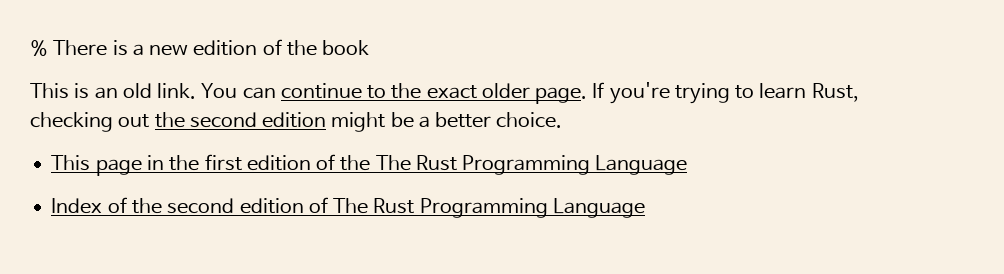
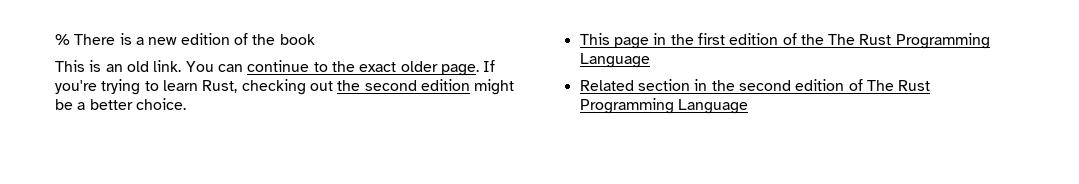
[51,197,127,214] Index of -> [579,79,708,91] Related section in

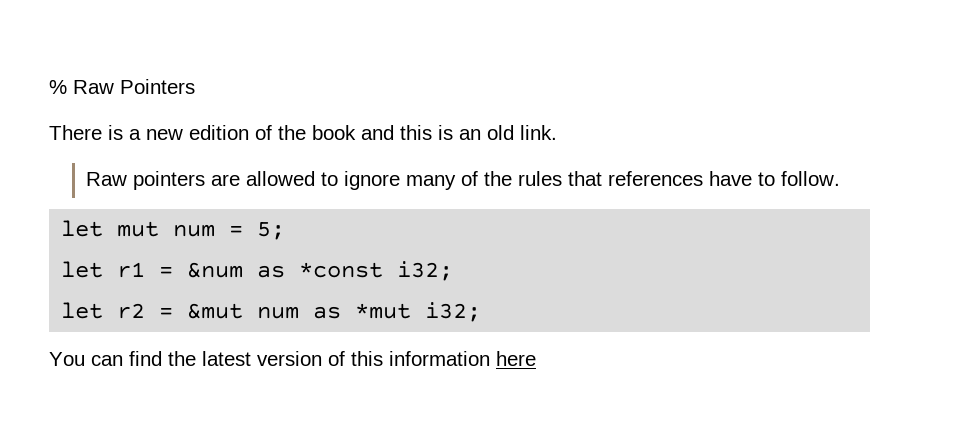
(70, 39) none -> [73,79,195,94] Raw Pointers //
[55,60,85,72] // This -> [361,125,432,140] and this
[185,60,496,76] [55,79,515,95] [55,98,186,110] [579,33,990,49] [579,53,650,68] [579,79,931,91] [579,98,748,114] You can continue to the exact older page. If you're trying to learn Rust, checking out the second edition might be a better choice. // This page in the first edition of the The Rust Programming Language // Related section in the second edition of The Rust Programming Language -> [86,171,841,190] [61,220,286,240] [61,261,454,281] [61,302,482,322] [49,351,536,366] // Raw pointers are allowed to ignore many of the rules that references have to follow. // let mut num = 5; // let r1 = &num as *const i32; // let r2 = &mut num as *mut i32; // You can find the latest version of this information here

